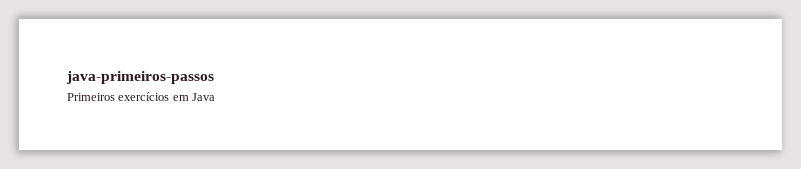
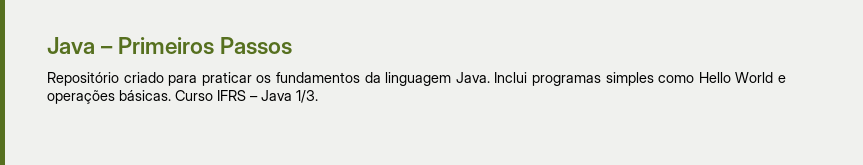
[66,71,214,84] [67,92,216,101] java-primeiros-passos // Primeiros exercícios em Java -> [47,37,293,55] [47,72,787,86] [47,90,318,104] Java – Primeiros Passos // Repositório criado para praticar os fundamentos da linguagem Java. Inclui programas simples como Hello World e operações básicas. Curso IFRS – Java 1/3.

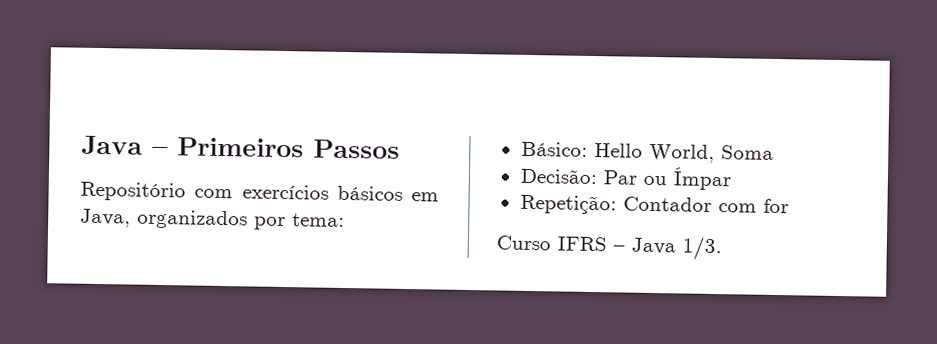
[123,72,787,86] [47,90,171,104] criado para praticar os fundamentos da linguagem Java. Inclui programas simples como Hello World e operações básicas. -> [194,184,439,202] [80,208,345,231] [520,141,774,163] [519,167,732,191] [519,194,789,215] com exercícios básicos em Java, organizados por tema: // Básico: Hello World, Soma // Decisão: Par ou Ímpar // Repetição: Contador com for //

